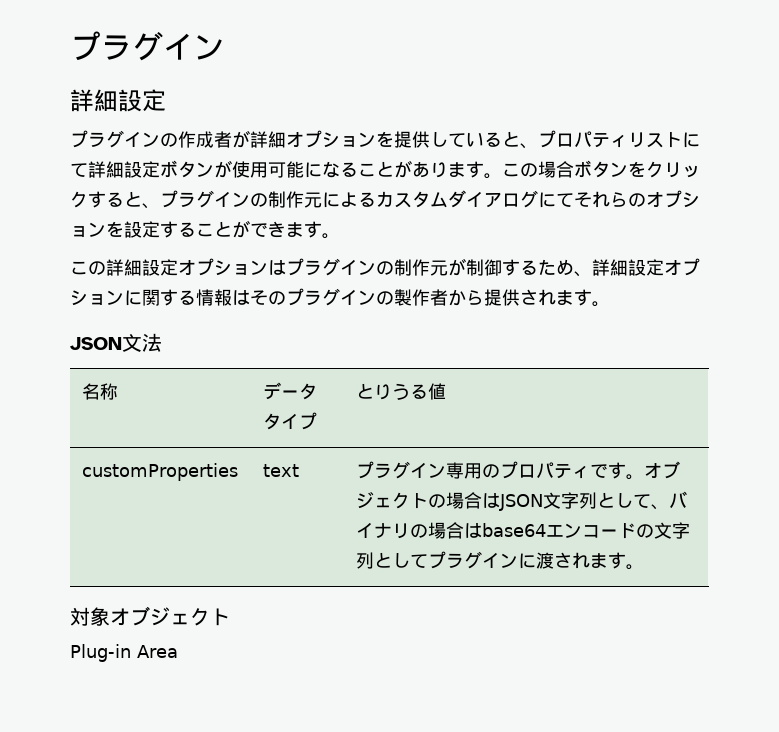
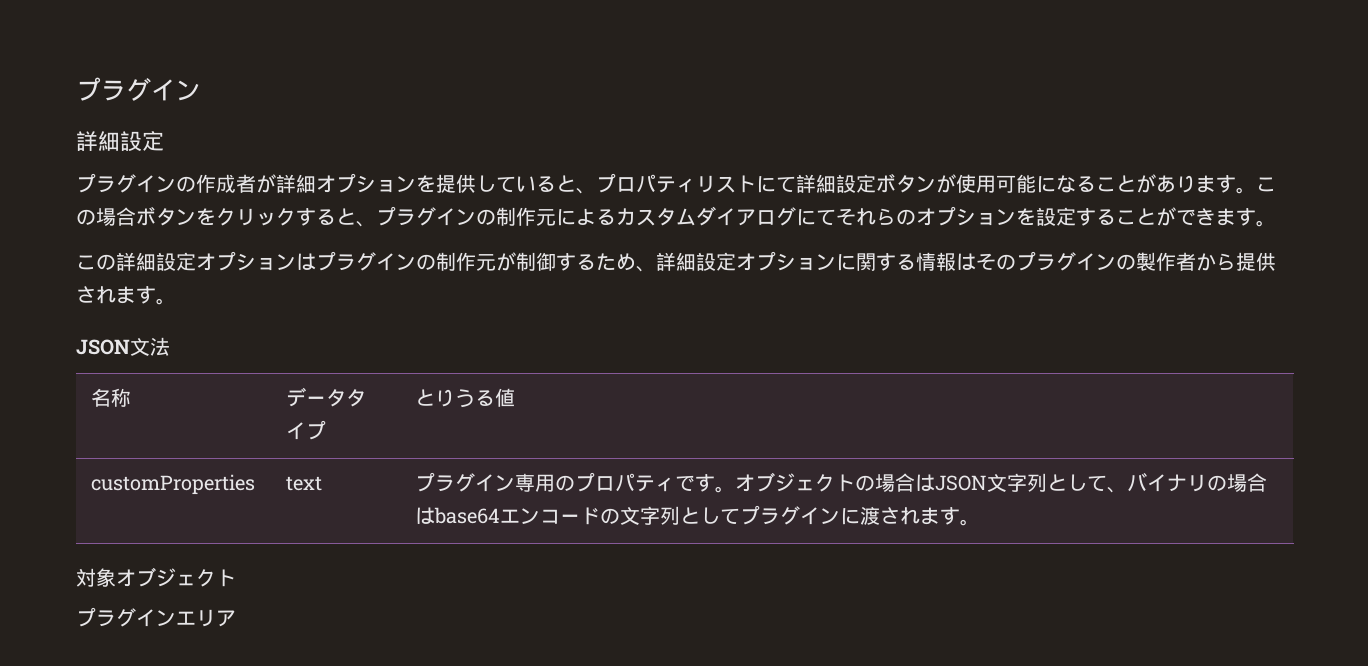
[70,644,178,662] Plug-in Area -> [76,607,236,627] プラグインエリア

